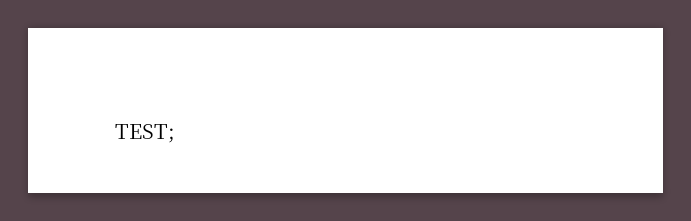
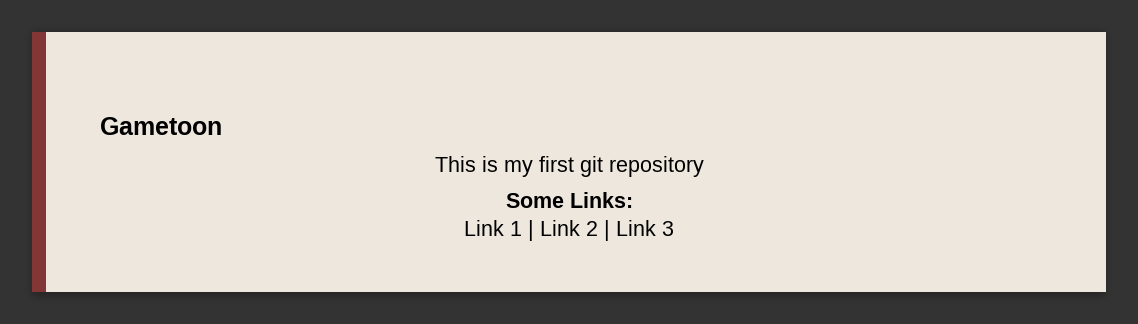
[115,124,175,143] TEST; -> [100,117,222,135] [434,156,704,177] [505,192,633,208] [464,220,674,241] Gametoon // This is my first git repository // Some Links: // Link 1 | Link 2 | Link 3

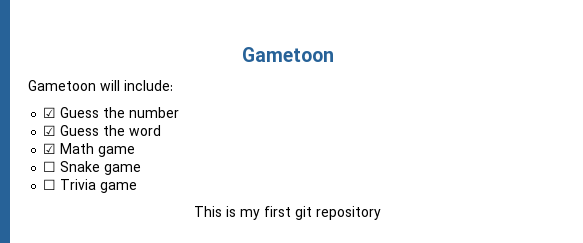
[100,117,222,135] Gametoon -> [241,47,334,62] [28,80,173,91] [43,107,180,118] [43,125,162,136] [43,143,136,157] [43,161,142,175] [43,179,138,193] Gametoon // Gametoon will include: // ☑ Guess the number // ☑ Guess the word // ☑ Math game // ☐ Snake game // ☐ Trivia game
[505,192,633,208] [464,220,674,241] // Some Links: // Link 1 | Link 2 | Link 3 -> (381, 213) none

